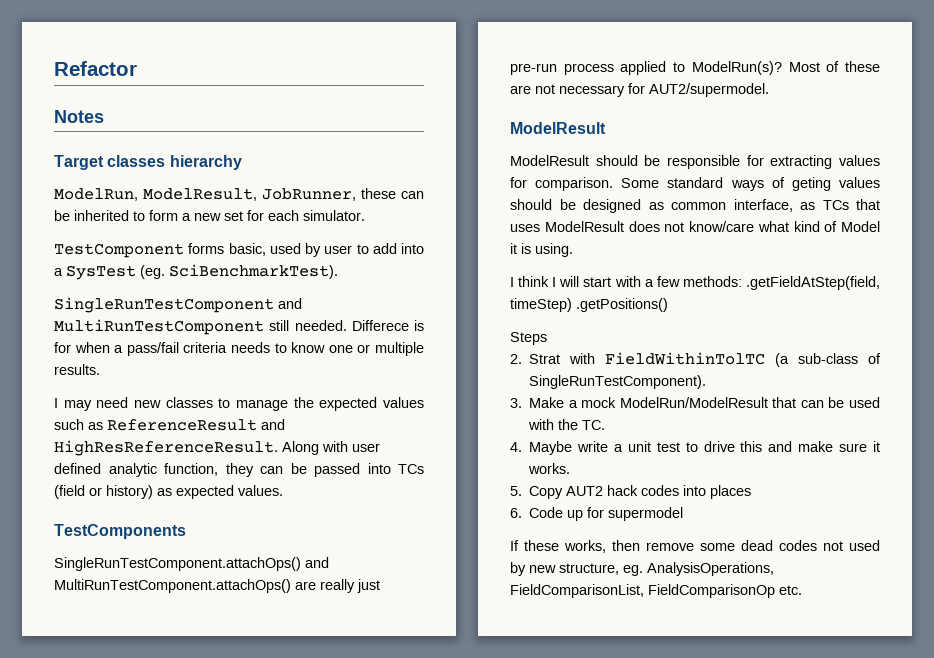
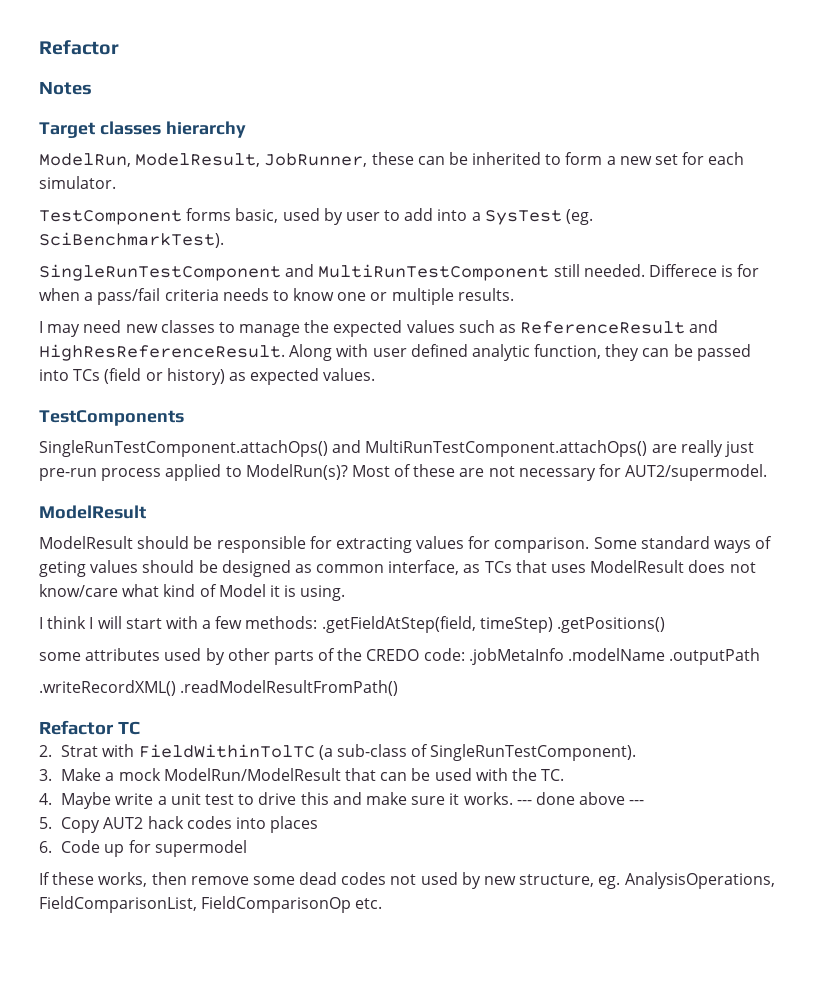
[510,332,547,345] Steps -> [39,648,761,665] [39,680,399,696] [39,720,140,735] some attributes used by other parts of the CREDO code: .jobMetaInfo .modelName .outputPath // .writeRecordXML() .readModelResultFromPath() // Refactor TC
(571, 468) none -> [516,792,645,805] --- done above ---

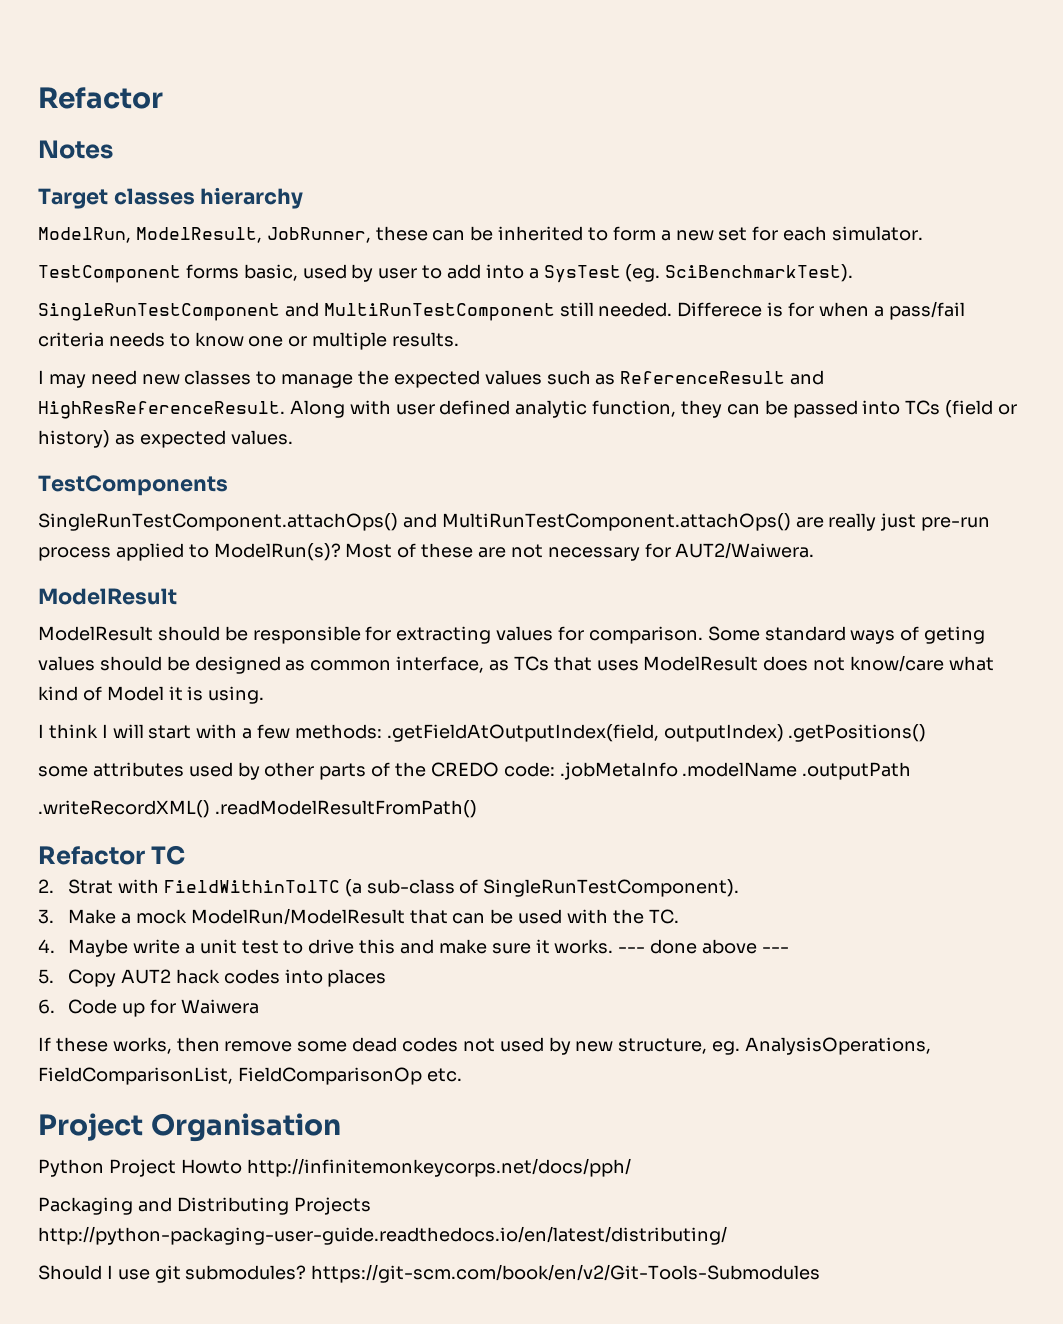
[625,464,768,481] AUT2/supermodel. -> [675,542,815,559] AUT2/Waiwera.
[321,616,553,633] .getFieldAtStep(field, timeStep) -> [386,724,784,742] .getFieldAtOutputIndex(field, outputIndex)
[154,840,247,857] supermodel -> [180,999,259,1014] Waiwera
(383, 903) none -> [38,1113,341,1142] [38,1158,631,1177] [38,1197,371,1215] [38,1226,727,1245] [38,1264,821,1283] // Project Organisation // Python Project Howto http://infinitemonkeycorps.net/docs/pph/ // Packaging and Distributing Projects http://python-packaging-user-guide.readthedocs.io/en/latest/distributing/ // Should I use git submodules? https://git-scm.com/book/en/v2/Git-Tools-Submodules

